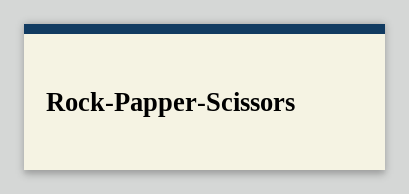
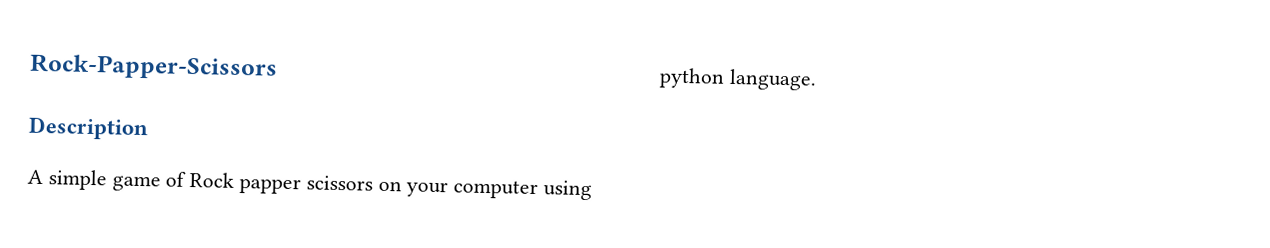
(295, 104) none -> [28,116,148,141] [27,169,593,201] [659,67,817,91] // Description // A simple game of Rock papper scissors on your computer using python language.

